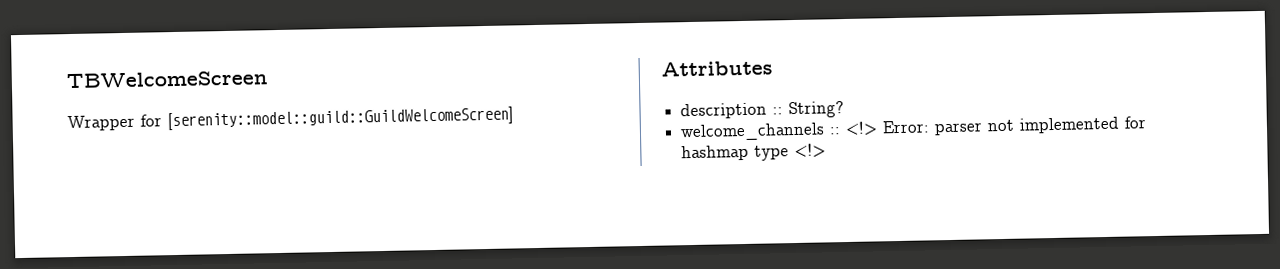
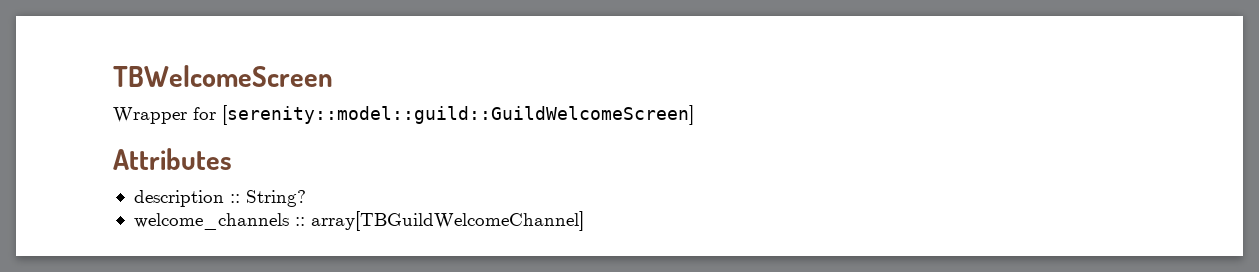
[845,116,1147,137] [681,143,827,162] <!> Error: parser not implemented for hashmap type <!> -> [310,211,584,231] array[TBGuildWelcomeChannel]

